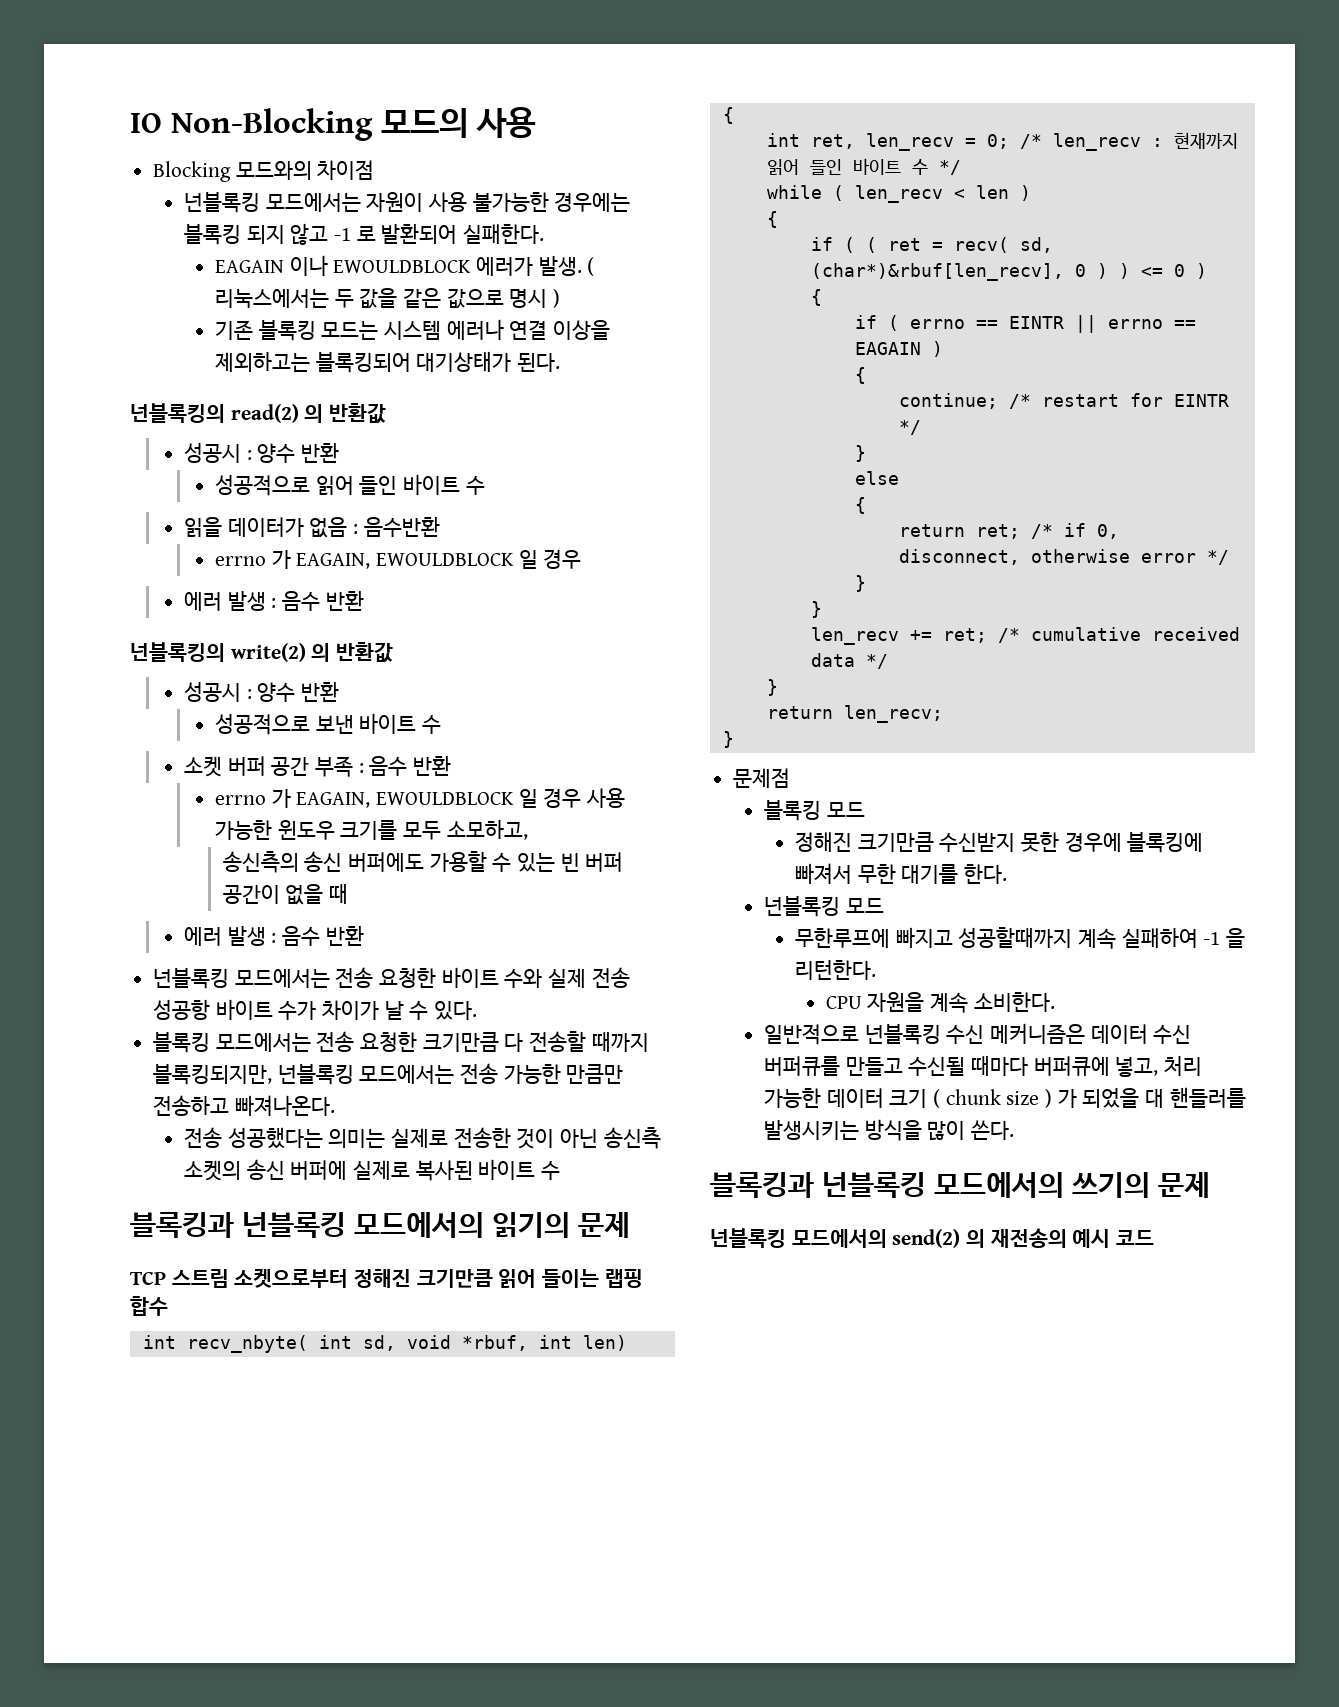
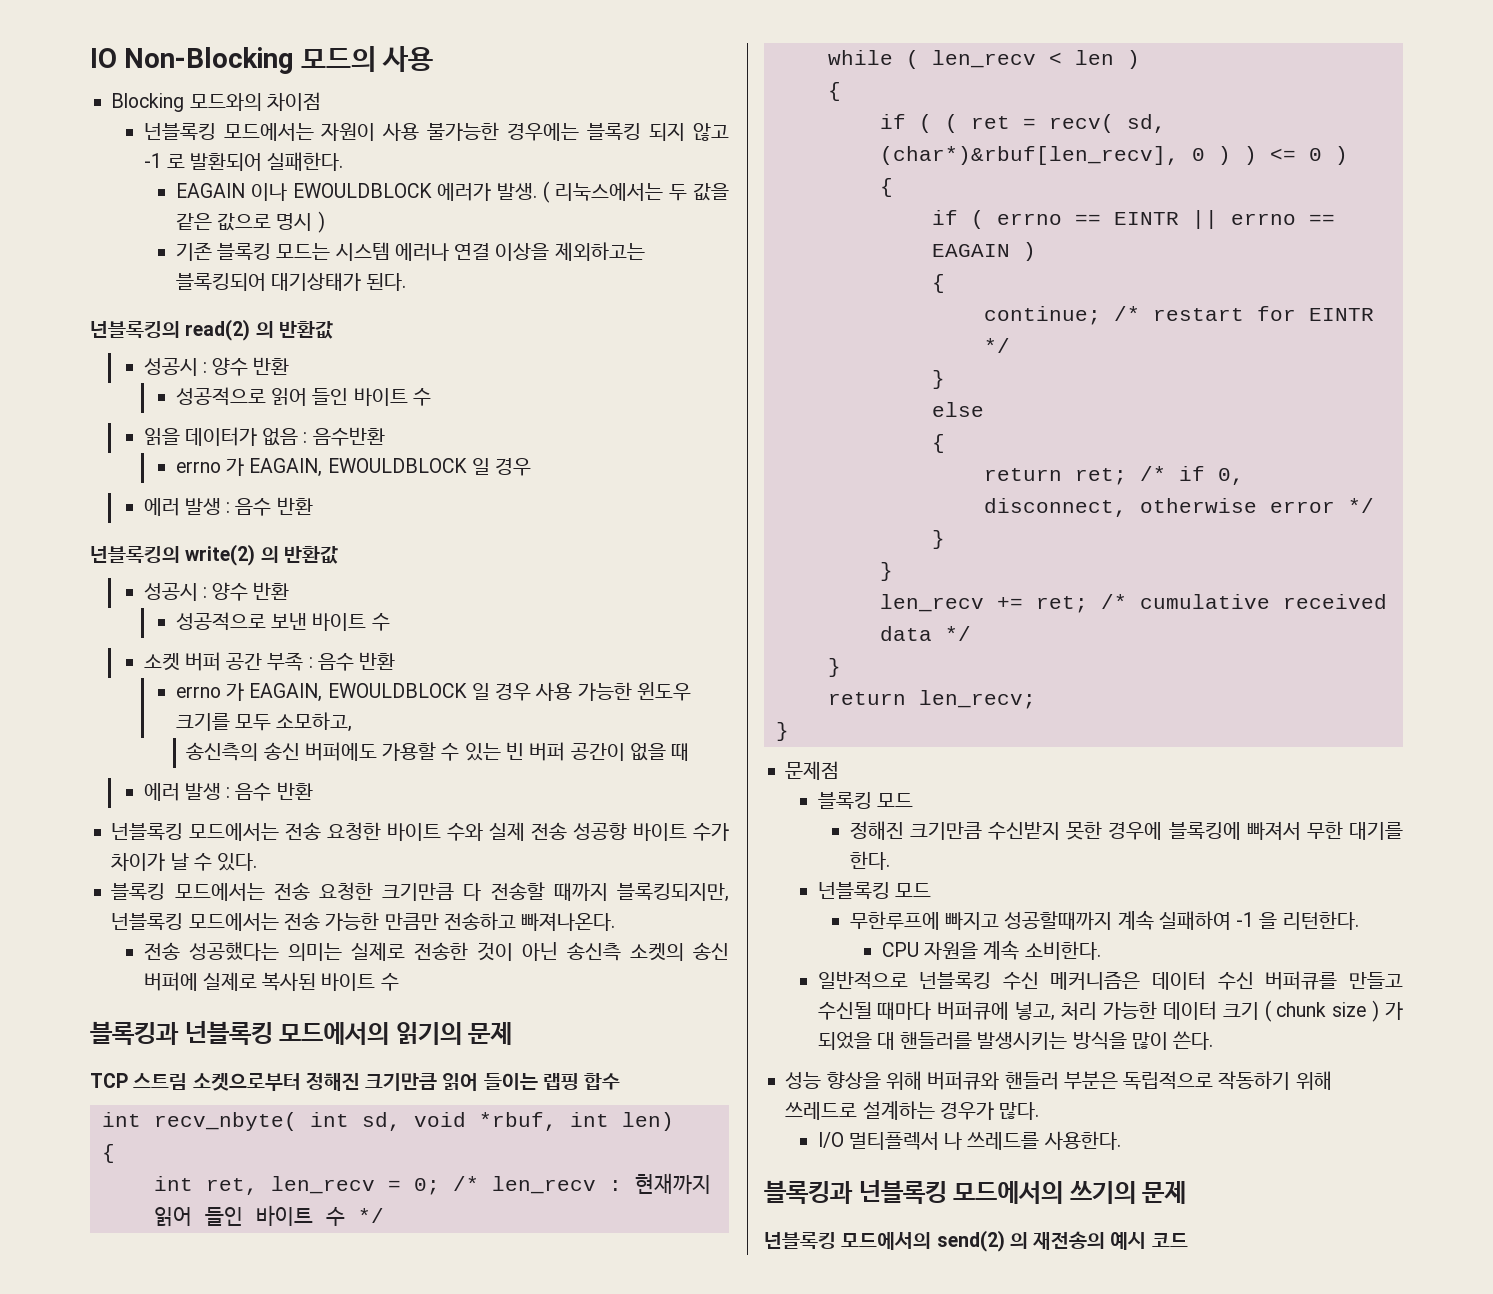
(1015, 1130) none -> [785,1071,1332,1090] [785,1101,1040,1120] [817,1131,1121,1150] // 성능 향상을 위해 버퍼큐와 핸들러 부분은 독립적으로 작동하기 위해 쓰레드로 설계하는 경우가 많다. // I/O 멀티플렉서 나 쓰레드를 사용한다.

